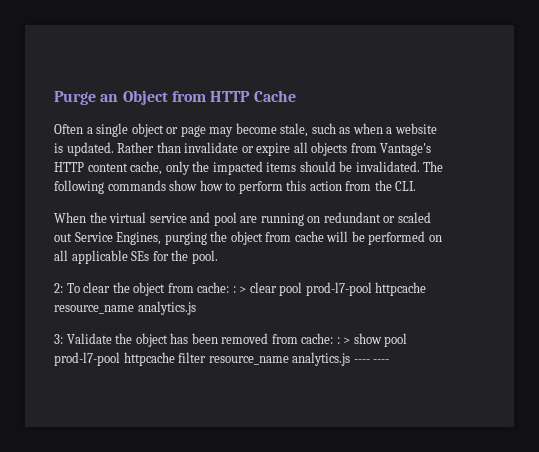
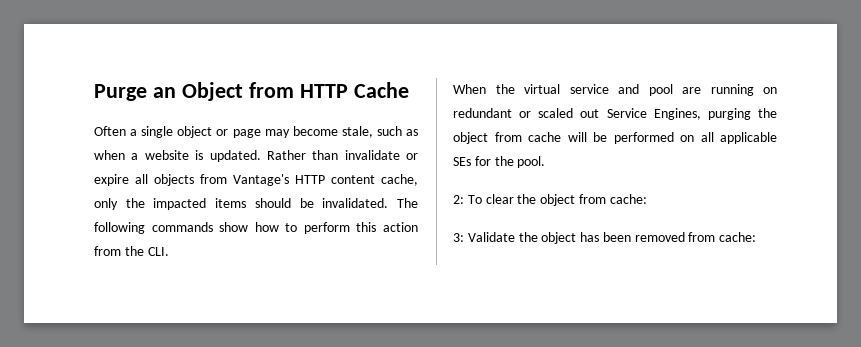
[232,282,427,296] [54,301,196,315] : > clear pool prod-l7-pool httpcache resource_name analytics.js -> (647, 199) none
[336,333,408,347] [54,352,390,366] : > show pool prod-l7-pool httpcache filter resource_name analytics.js ---- ---- -> (757, 237) none

